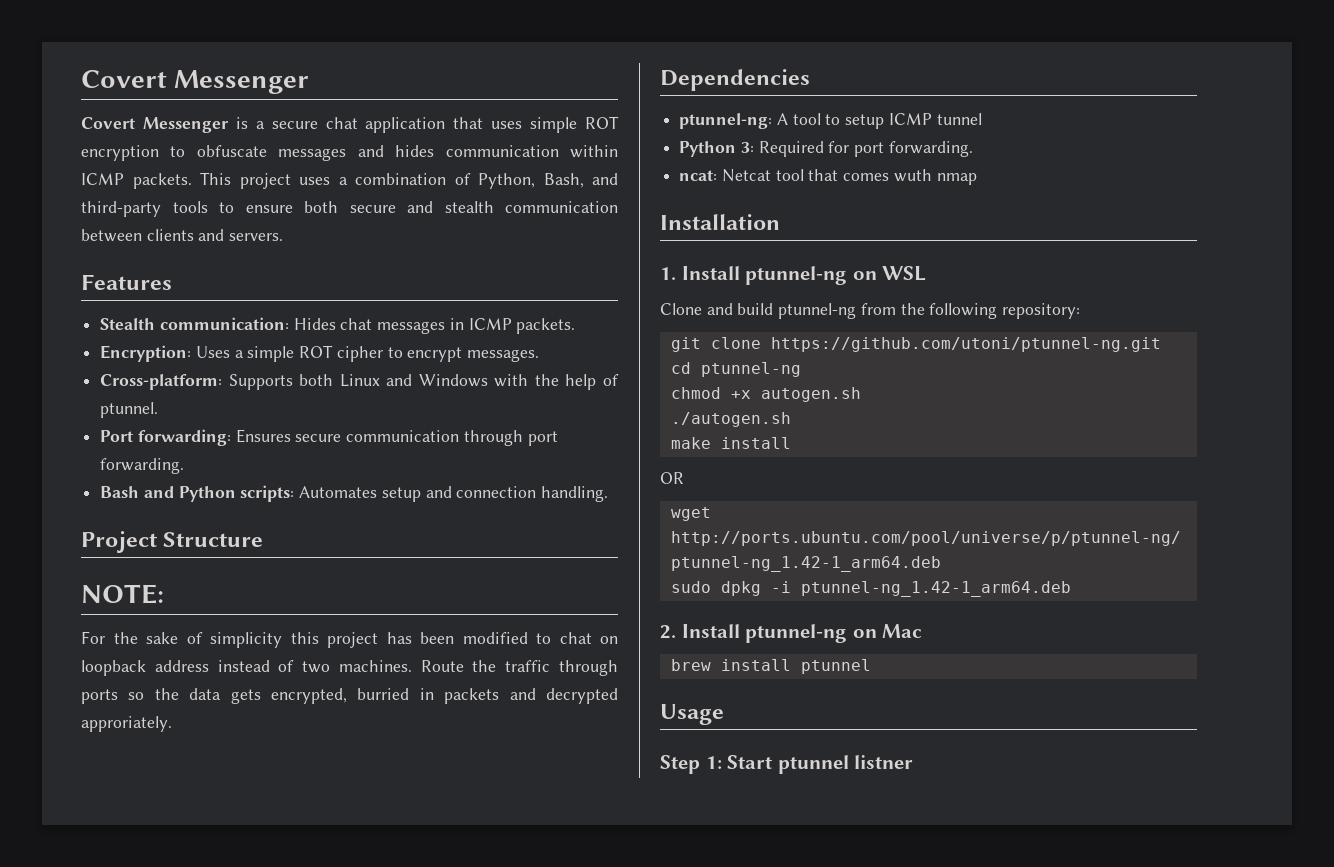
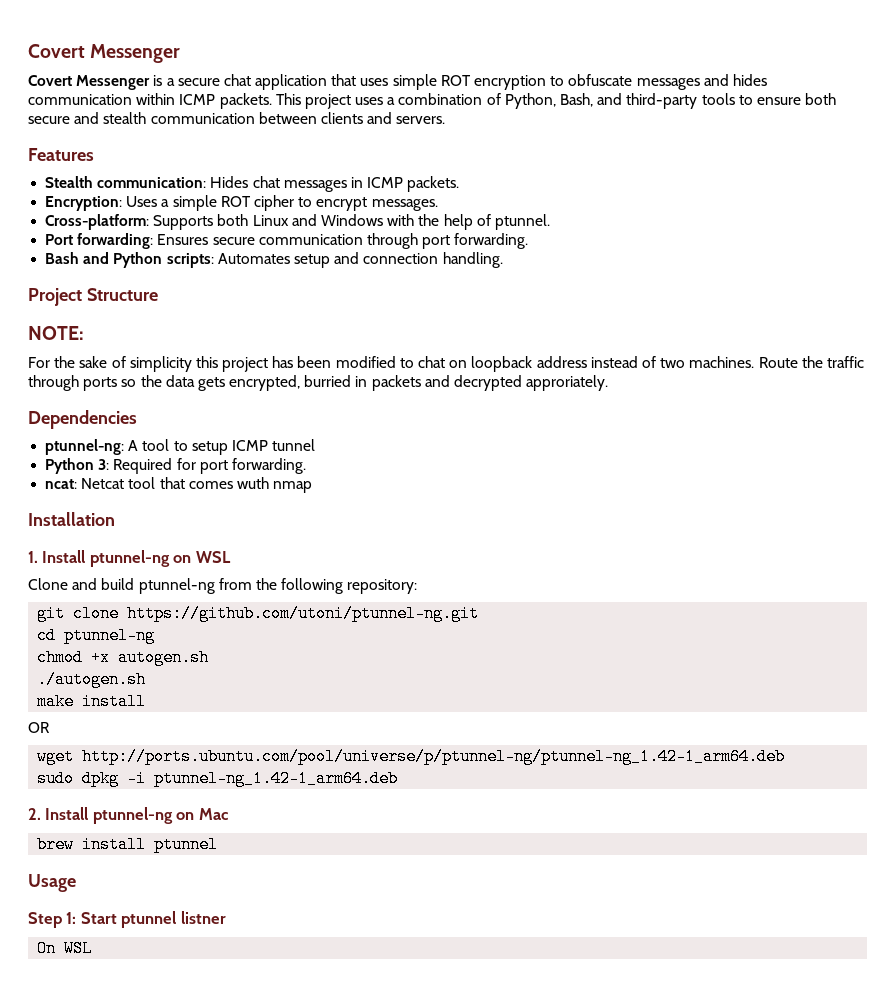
(914, 762) none -> [37,940,93,957] // On WSL

